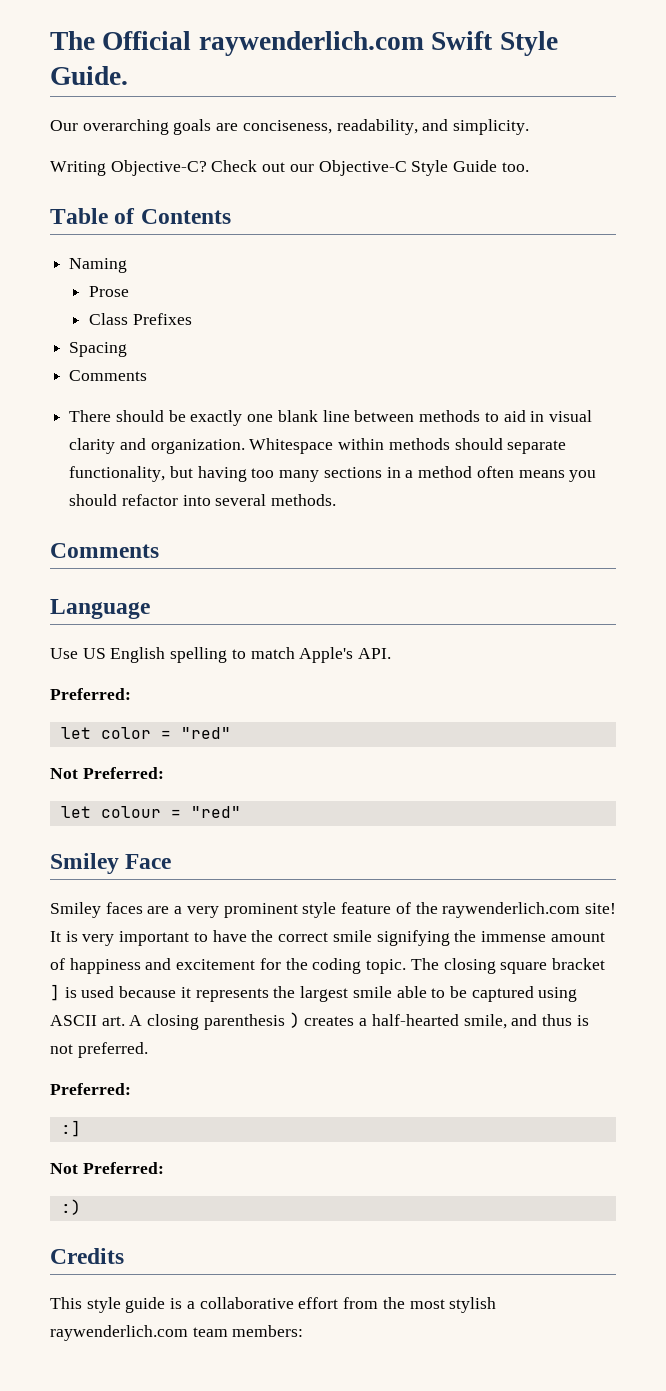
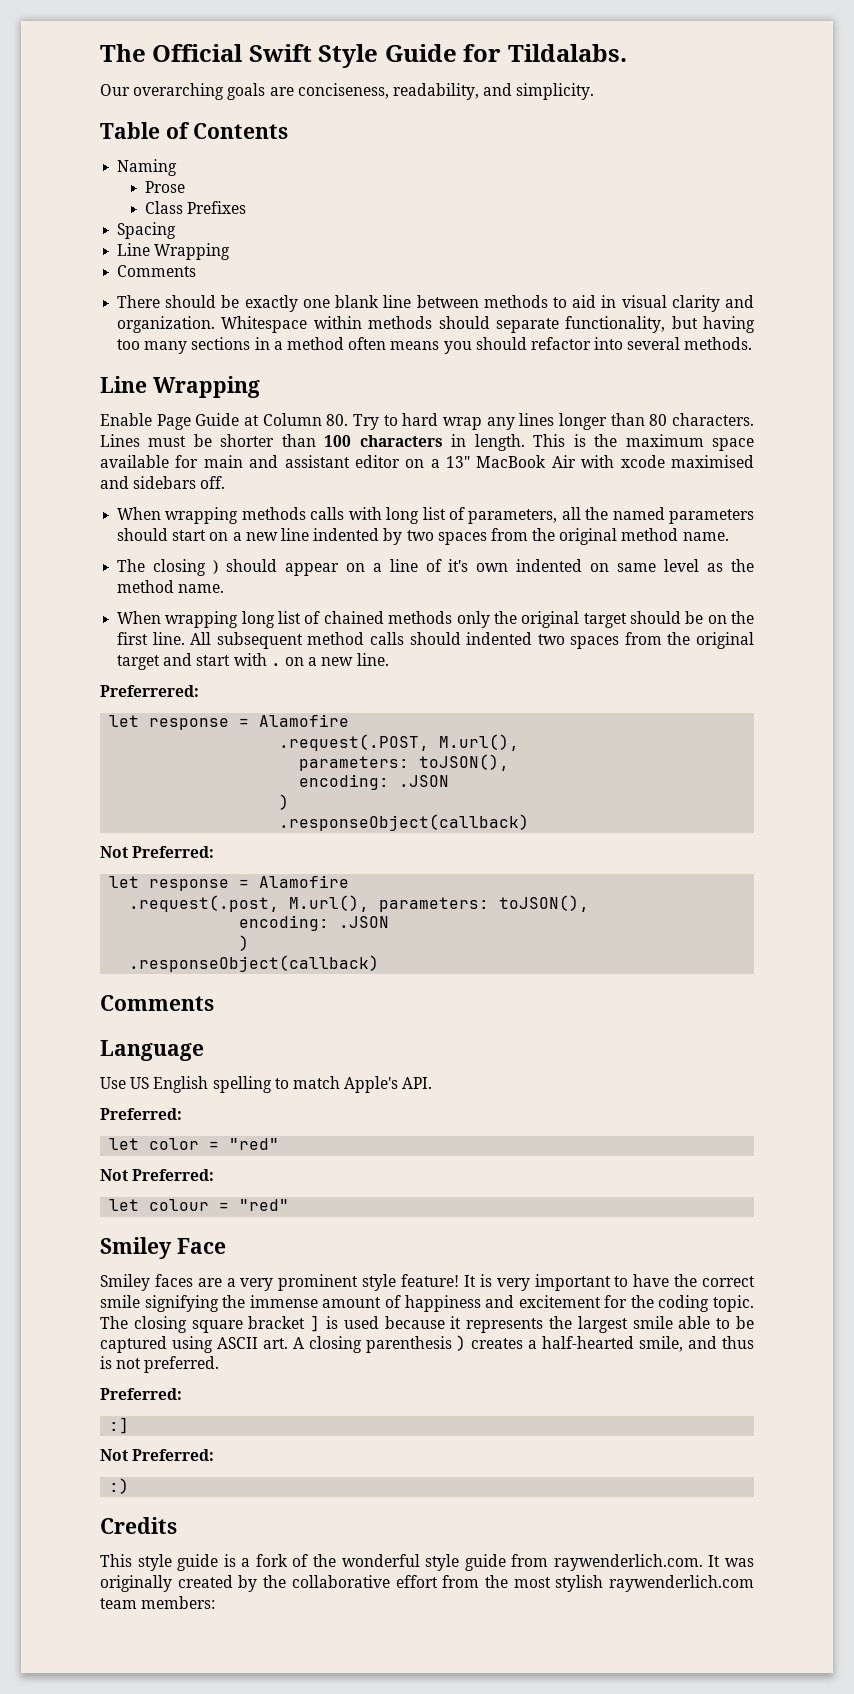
[198,31,424,56] raywenderlich.com -> (244, 53) none
[50,66,128,85] Guide. -> [384,44,627,62] Guide for Tildalabs.
[50,160,529,176] // Writing Objective-C? Check out our Objective-C Style Guide too. -> (595, 91) none
(128, 349) none -> [117,243,231,260] // Line Wrapping
(337, 500) none -> [100,376,260,398] [100,413,754,430] [100,434,754,451] [100,455,754,468] [100,476,226,489] [117,507,755,524] [117,528,729,545] [117,559,754,576] [117,580,225,593] [117,611,754,628] [117,632,754,649] [117,653,389,670] [100,685,199,697] [109,714,350,730] [279,734,520,751] [299,754,510,771] [299,774,450,790] [279,794,290,810] [279,814,530,831] [100,846,215,858] [109,875,350,891] [129,895,590,912] [239,915,390,931] [239,935,250,951] [129,955,380,972] // Line Wrapping // Enable Page Guide at Column 80. Try to hard wrap any lines longer than 80 characters. Lines must be shorter than 100 characters in length. This is the maximum space available for main and assistant editor on a 13" MacBook Air with xcode maximised and sidebars off. // When wrapping methods calls with long list of parameters, all the named parameters should start on a new line indented by two spaces from the original method name. // The closing ) should appear on a line of it's own indented on same level as the method name. // When wrapping long list of chained methods only the original target should be on the first line. All subsequent method calls should indented two spaces from the original target and start with . on a new line. // Preferrered: // let response = Alamofire // .request(.POST, M.url(), // parameters: toJSON(), // encoding: .JSON // ) // .responseObject(callback) // Not Preferred: // let response = Alamofire // .request(.post, M.url(), parameters: toJSON(), // encoding: .JSON // ) // .responseObject(callback)
[341,902,616,918] feature of the raywenderlich.com site! -> [401,1274,460,1287] feature!
(195, 1305) none -> [255,1554,754,1571] [100,1575,287,1592] fork of the wonderful style guide from raywenderlich.com. It was originally created by the

